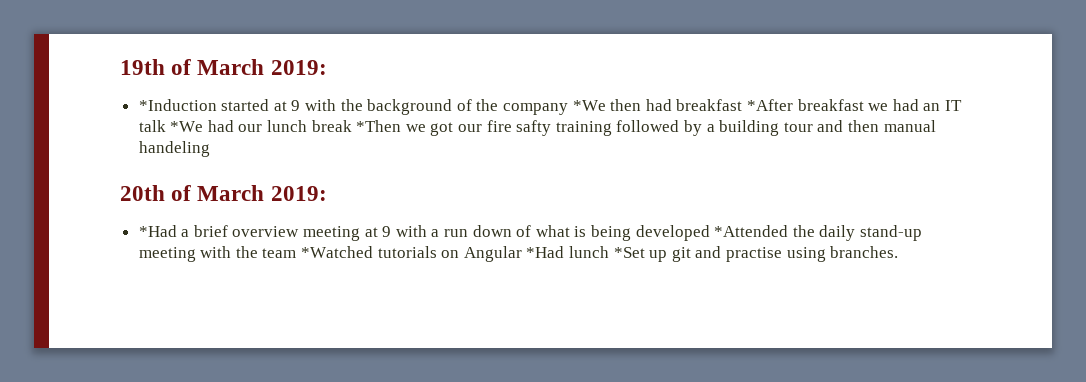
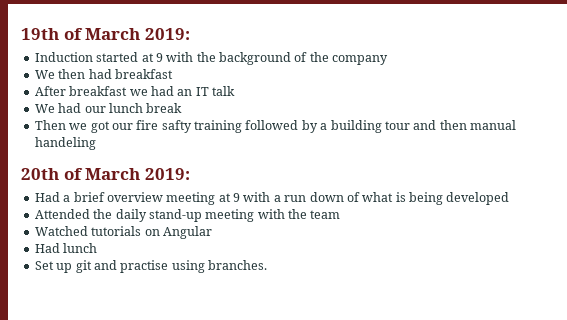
[138,99,217,111] *Induction -> [34,52,93,62] Induction
[572,100,606,111] *We -> [34,70,55,79] // We
[746,99,793,111] *After -> [34,86,66,96] // After
[170,121,204,132] *We -> [34,104,55,113] // We
[356,120,402,132] *Then -> [34,120,66,130] // Then
[138,225,177,237] *Had -> [34,192,60,202] Had
[714,225,789,237] *Attended -> [34,209,90,219] // Attended
[301,246,374,258] *Watched -> [34,226,88,236] // Watched
[526,246,645,258] *Had lunch *Set -> [34,243,98,253] [34,261,54,270] // Had lunch // Set

